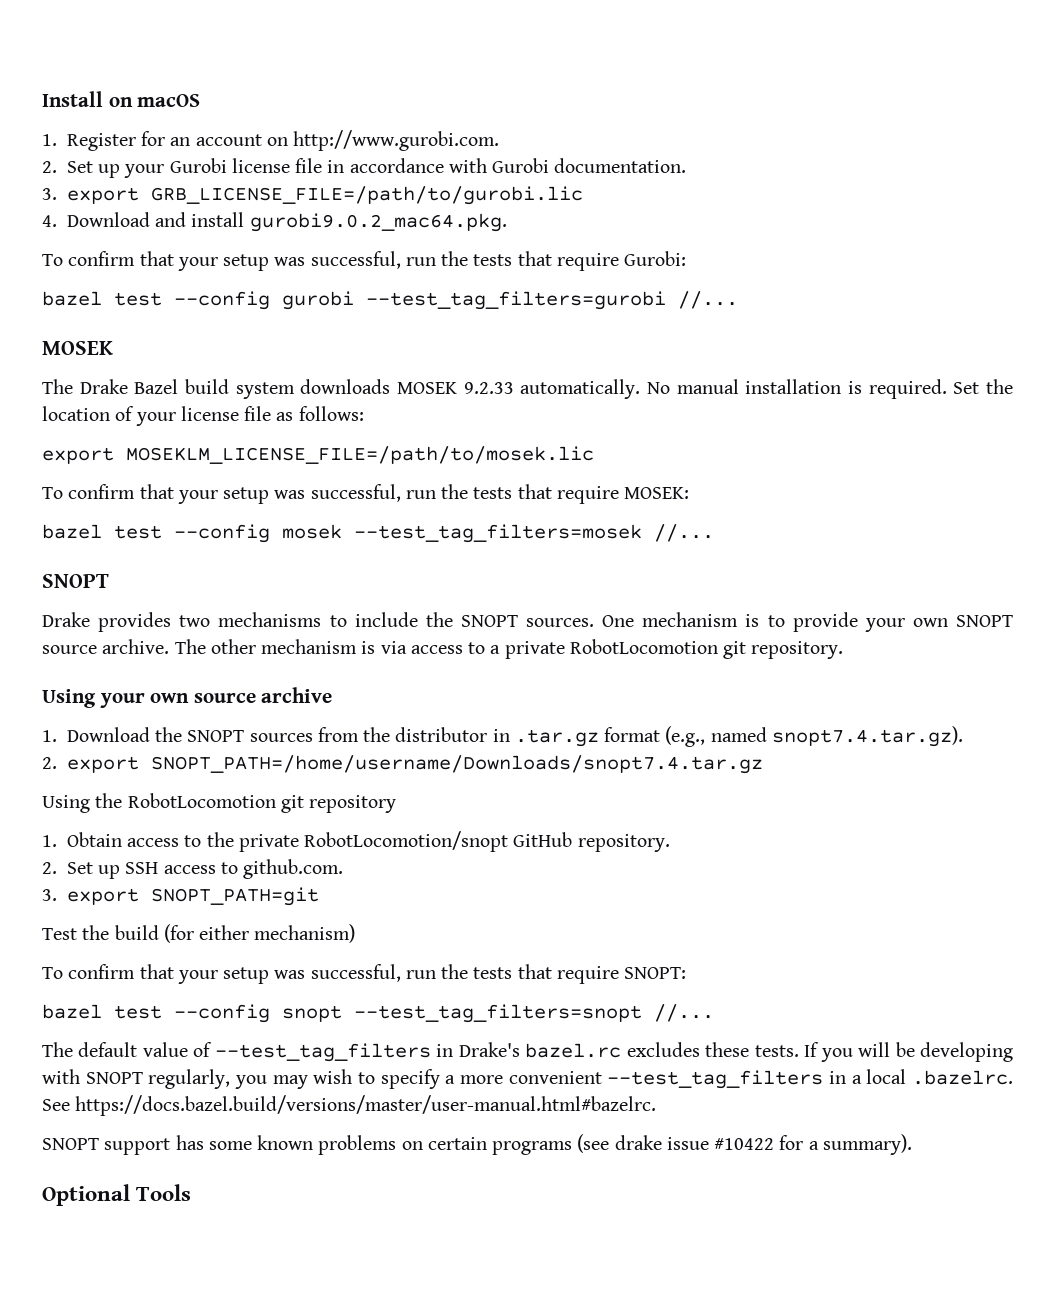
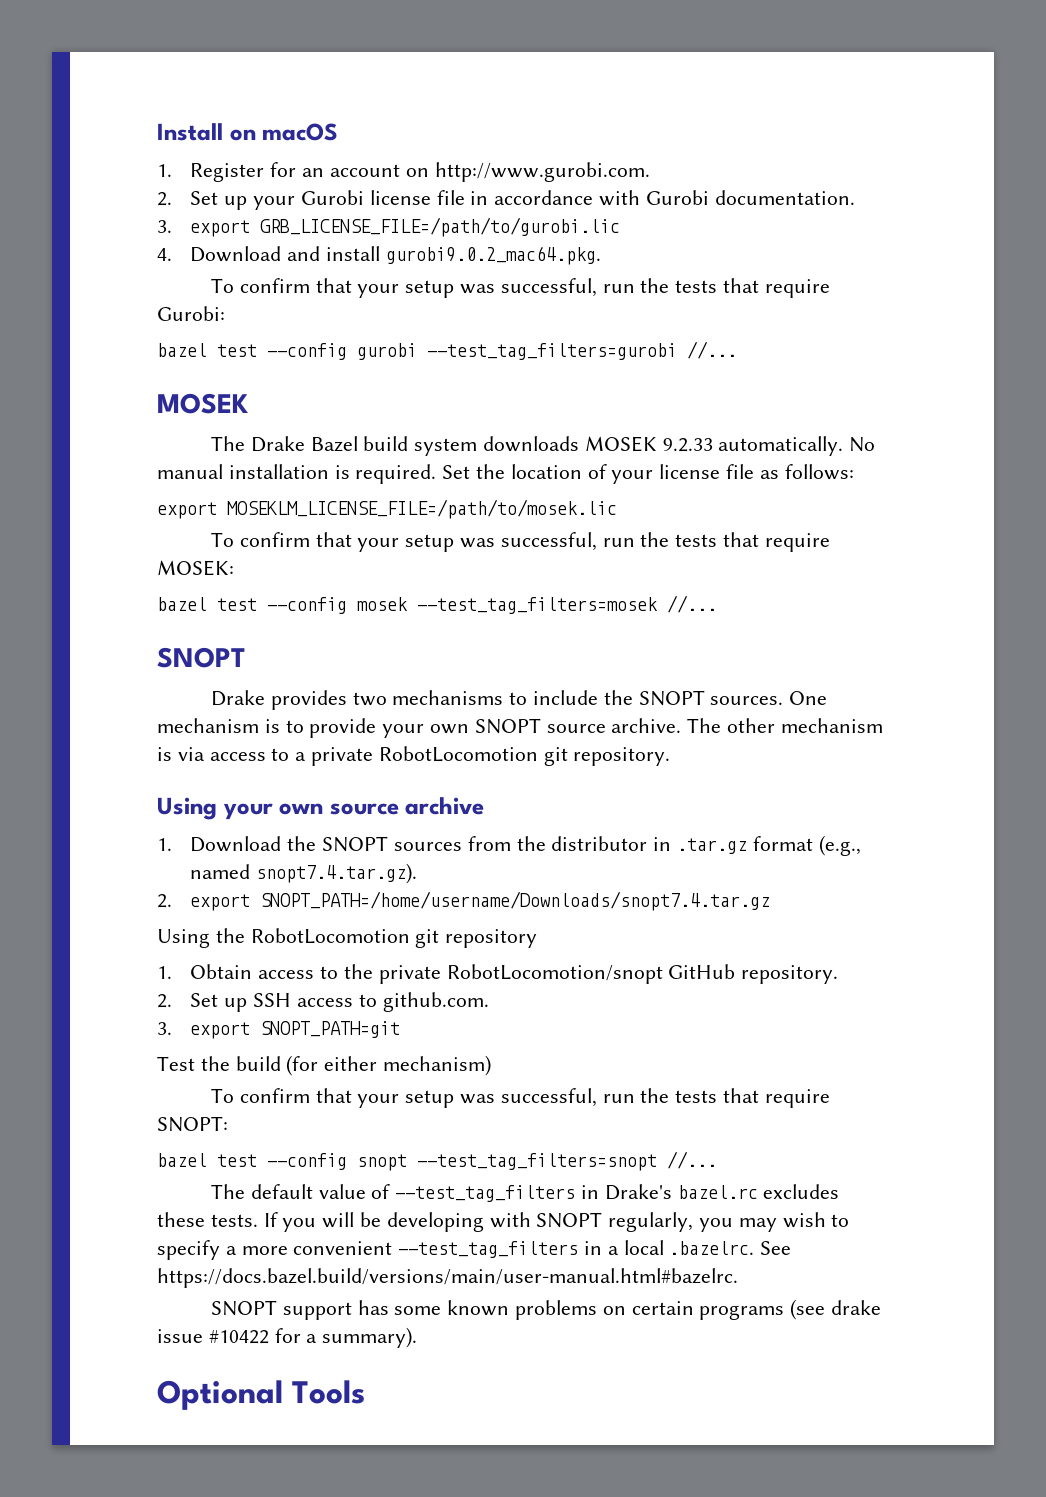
[75,1095,657,1116] https://docs.bazel.build/versions/master/user-manual.html#bazelrc. -> [157,1268,738,1288] https://docs.bazel.build/versions/main/user-manual.html#bazelrc.

